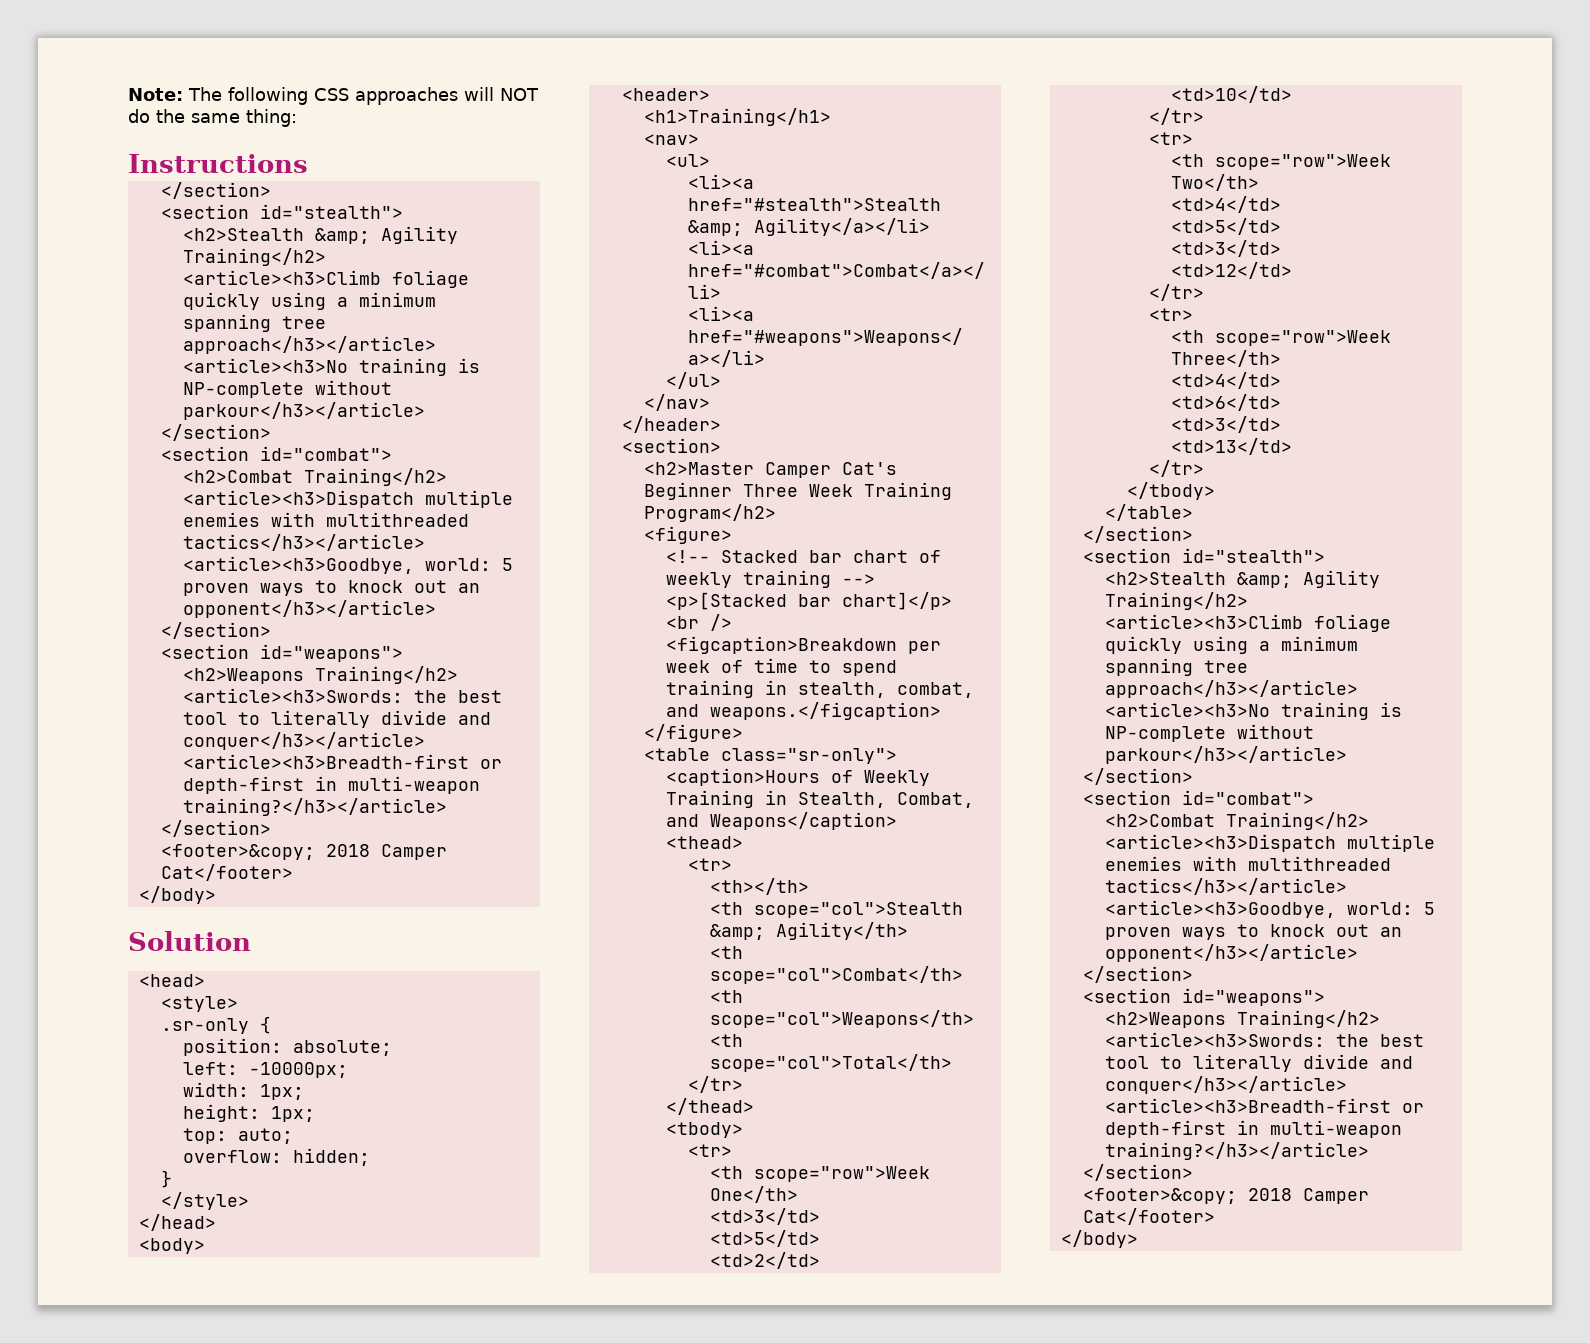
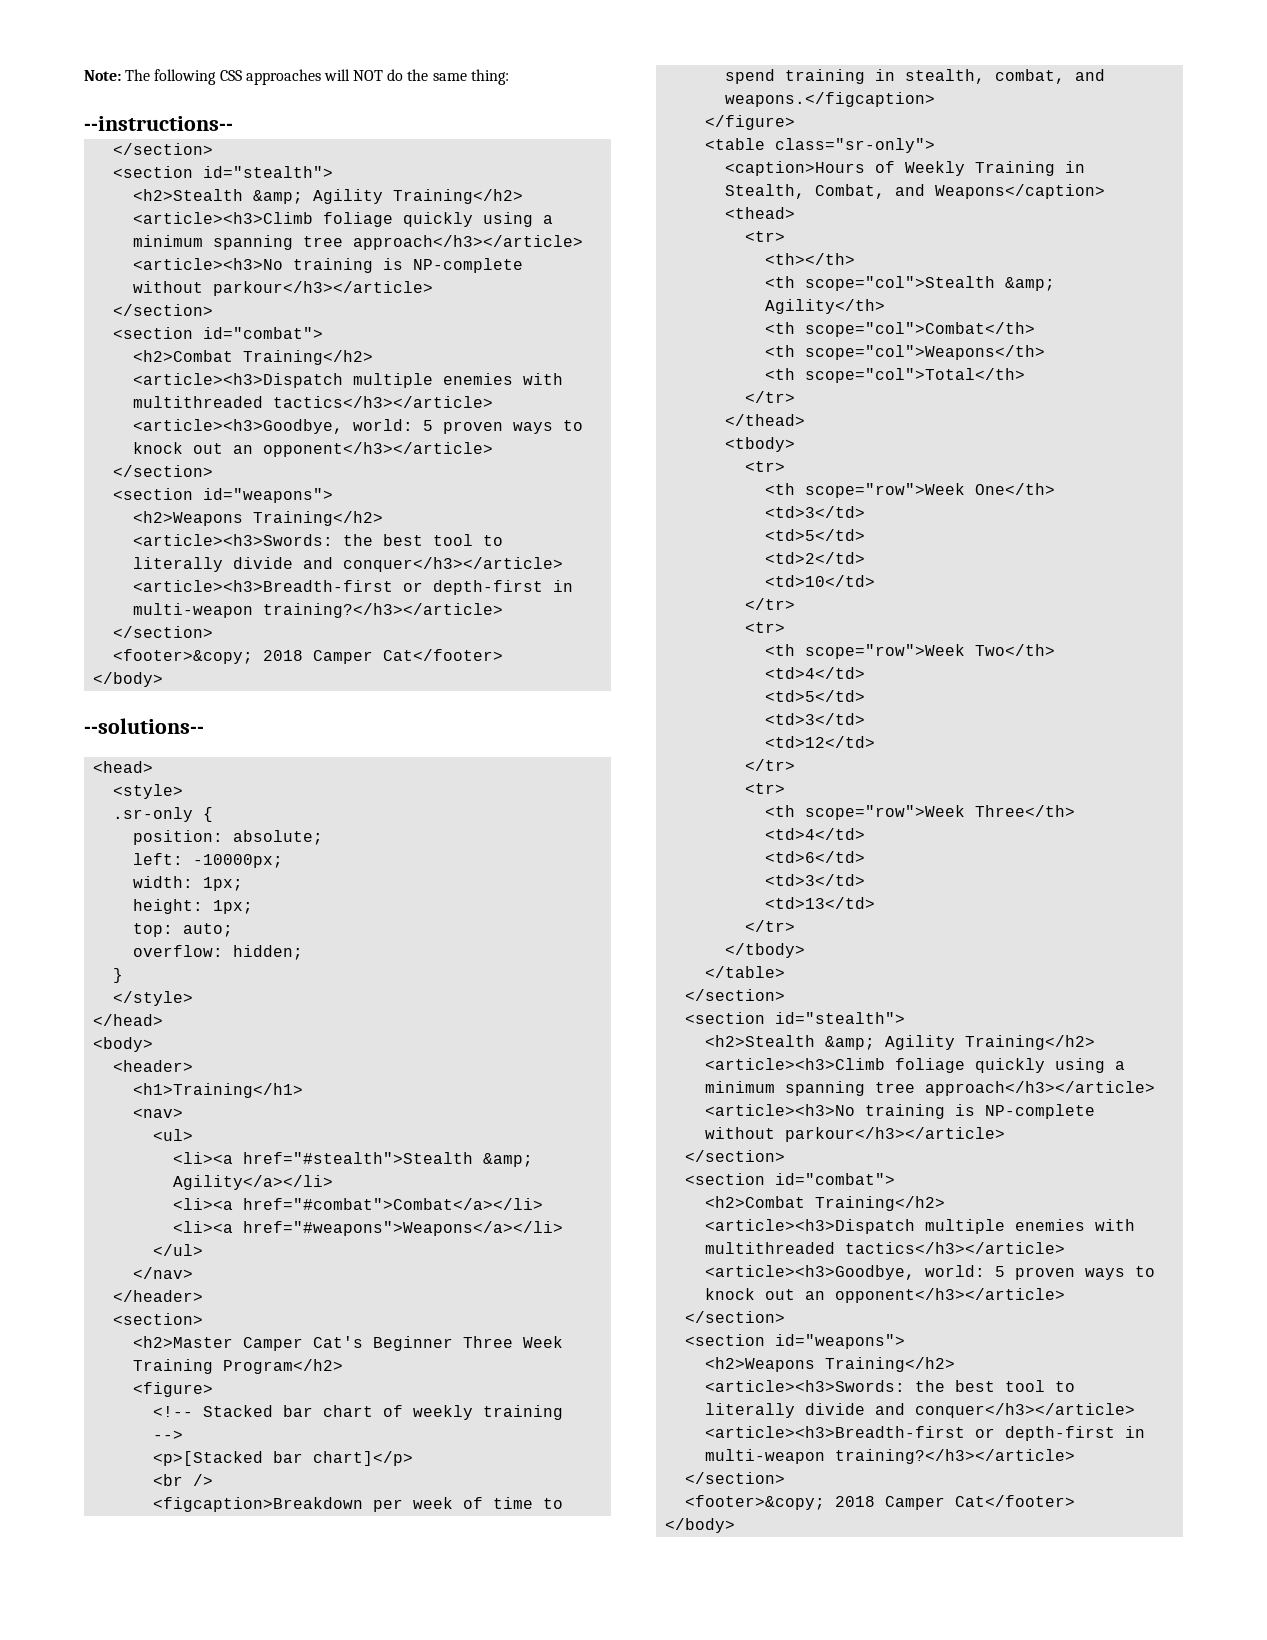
[128,154,308,173] Instructions -> [84,116,233,131] --instructions--
[128,931,251,951] Solution -> [84,718,204,734] --solutions--

